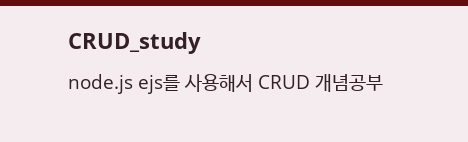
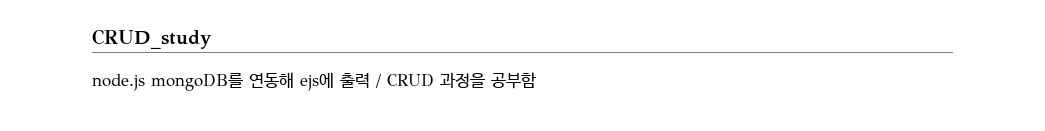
[138,74,383,94] ejs를 사용해서 CRUD 개념공부 -> [151,72,536,91] mongoDB를 연동해 ejs에 출력 / CRUD 과정을 공부함

